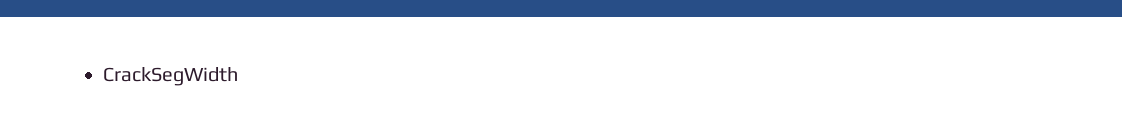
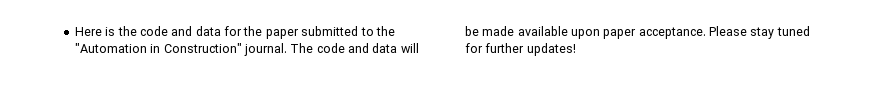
[103,67,238,86] CrackSegWidth -> [74,26,395,39] [74,43,419,56] [464,26,810,39] [464,43,576,56] Here is the code and data for the paper submitted to the "Automation in Construction" journal. The code and data will be made available upon paper acceptance. Please stay tuned for further updates!

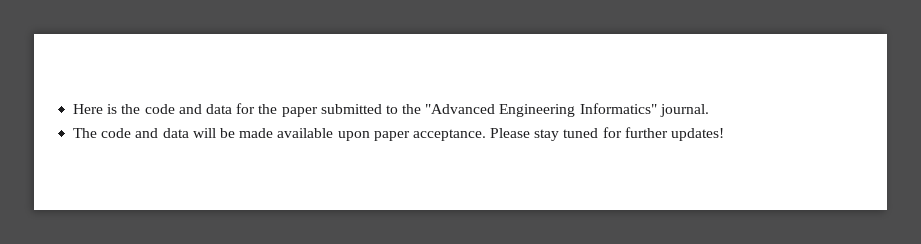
[74,43,242,53] "Automation in Construction" -> [425,103,657,117] "Advanced Engineering Informatics"
(287, 49) none -> (709, 110) //

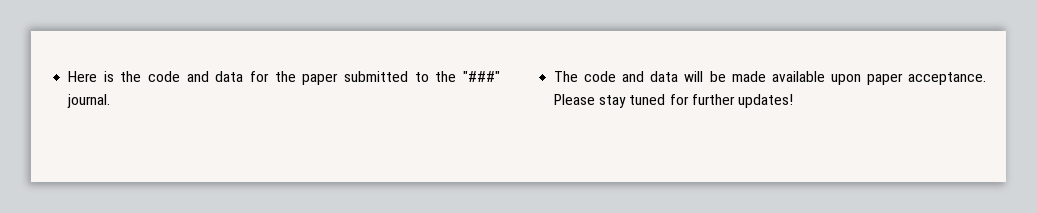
[425,103,657,117] "Advanced Engineering Informatics" -> [463,71,500,82] "###"

